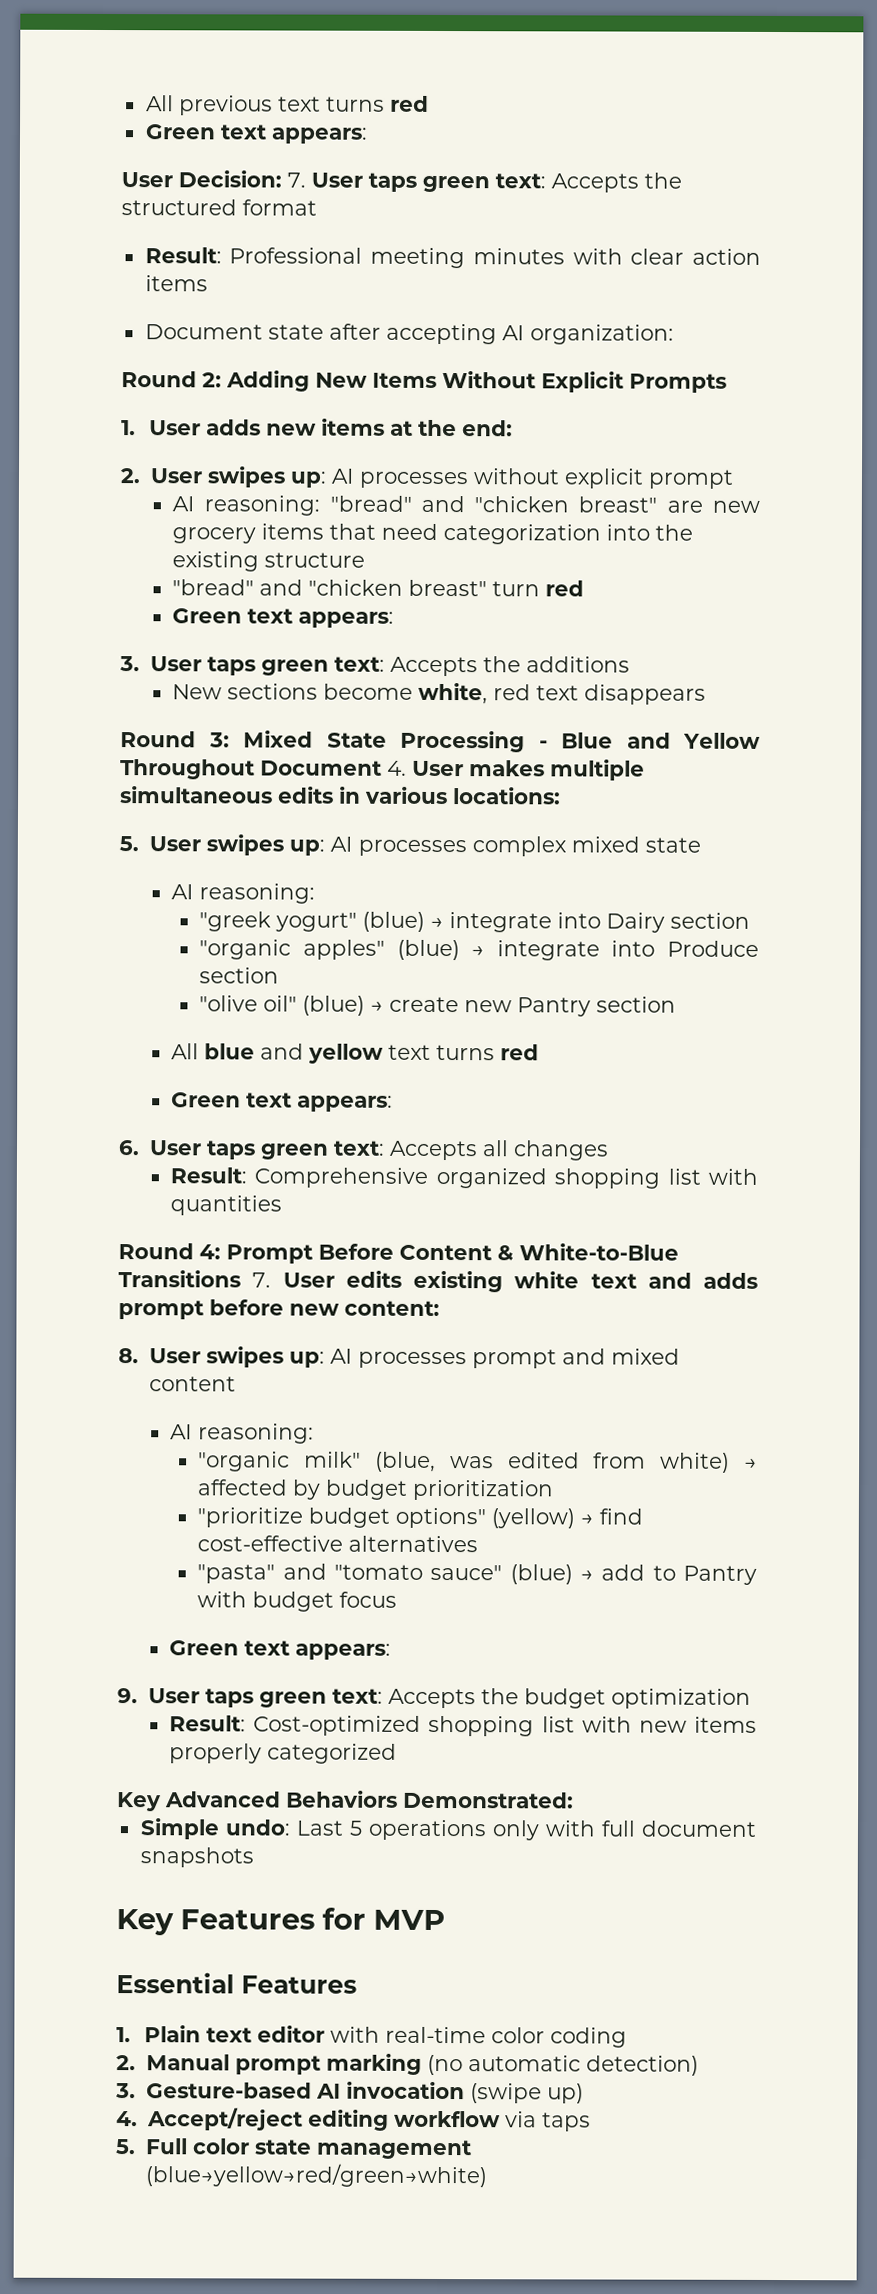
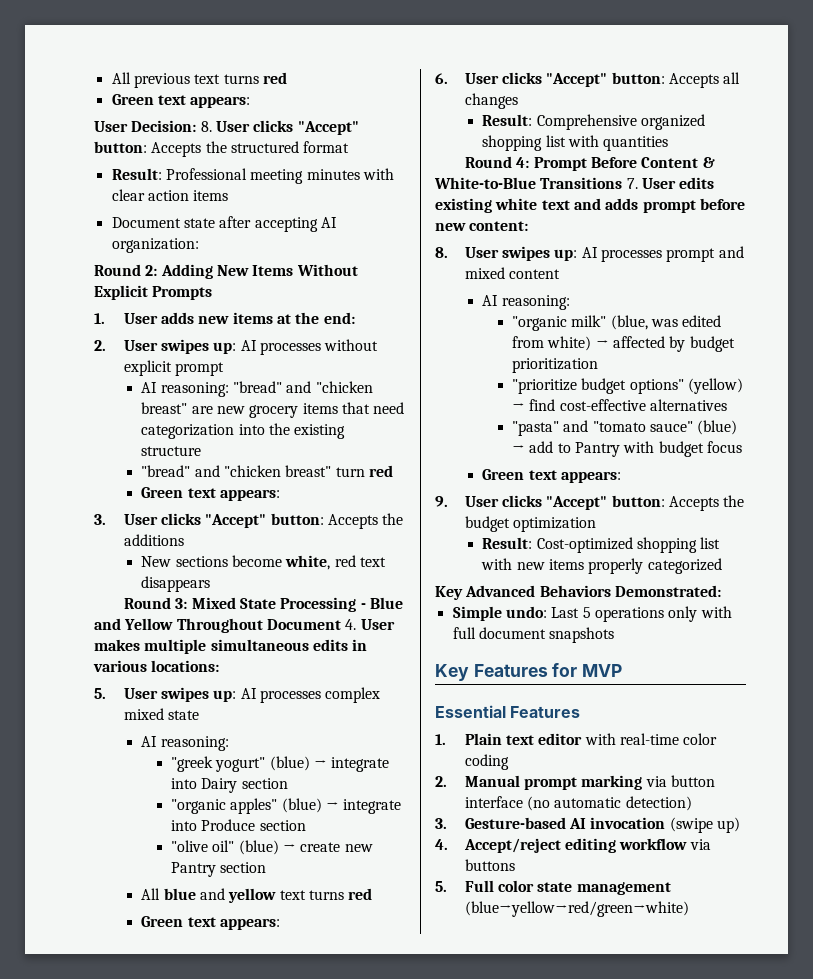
[287,172,546,193] 7. User taps green text: -> [200,120,359,135] [94,141,147,153] 8. User clicks "Accept" button:
[206,656,385,676] taps green text: -> [160,513,324,528] clicks "Accept" button:
[205,1140,385,1160] taps green text: -> [501,72,665,87] clicks "Accept" button:
[204,1688,383,1708] taps green text: -> [501,495,665,510] clicks "Accept" button:
(422, 2064) none -> [645,775,715,787] [464,796,523,808] via button interface
[541,2112,591,2132] taps -> [464,859,515,871] buttons

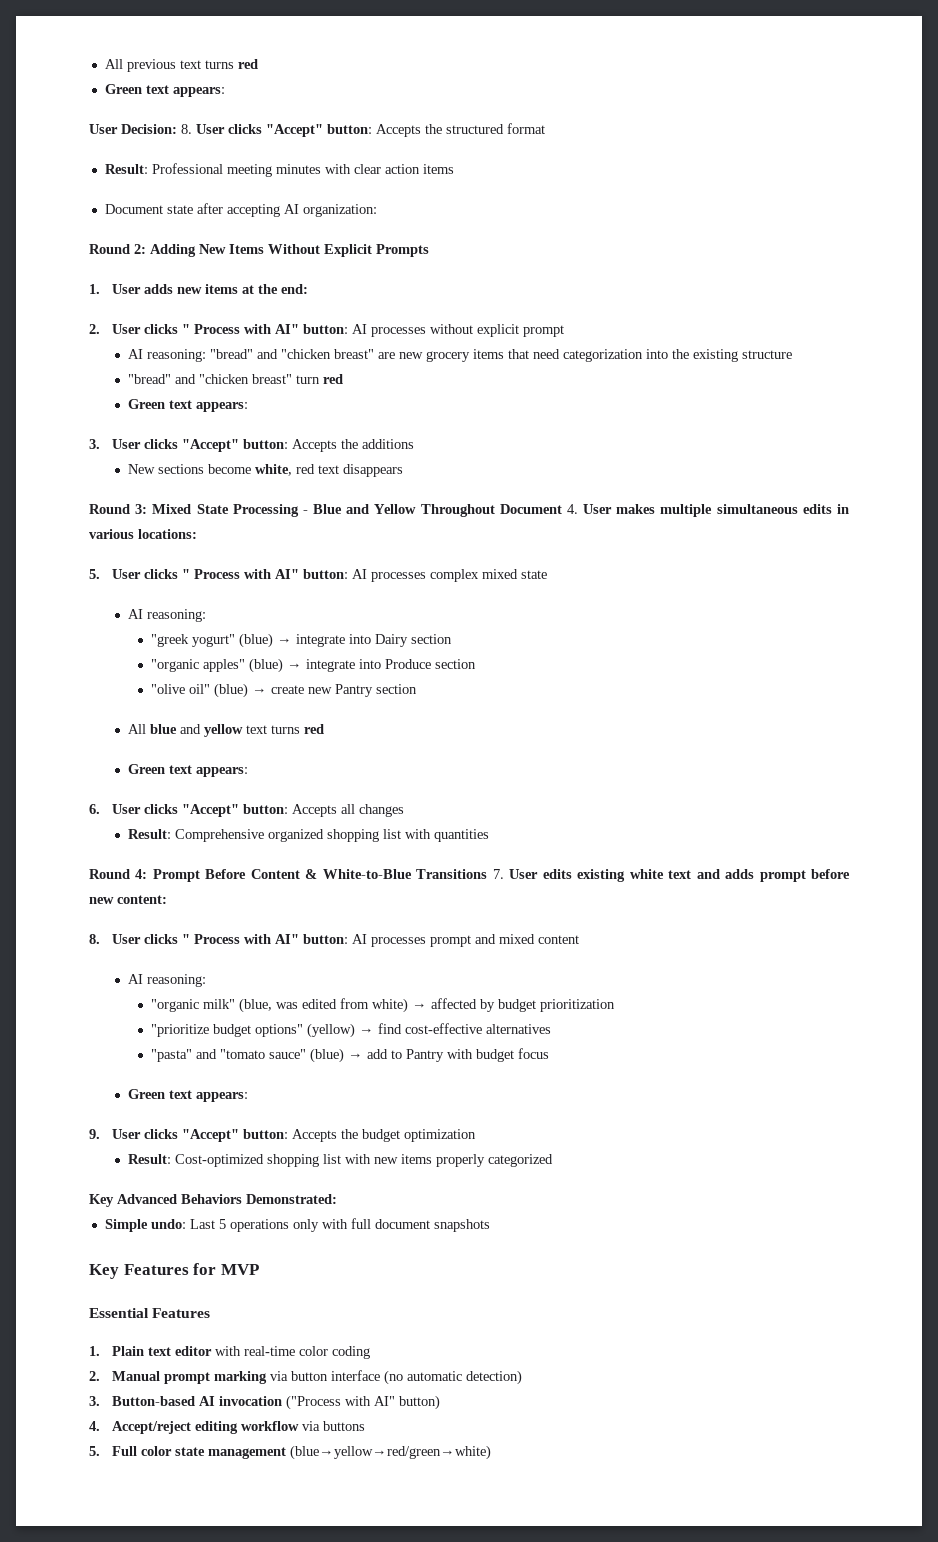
[160,339,237,354] swipes up: -> [143,324,348,334] clicks " Process with AI" button:
[160,687,237,702] swipes up: -> [143,569,348,579] clicks " Process with AI" button:
[501,246,578,261] swipes up: -> [143,934,348,944] clicks " Process with AI" button:
[464,817,566,829] Gesture-based -> [111,1396,195,1406] Button-based
[669,817,740,833] (swipe up) -> [285,1395,440,1410] ("Process with AI" button)

